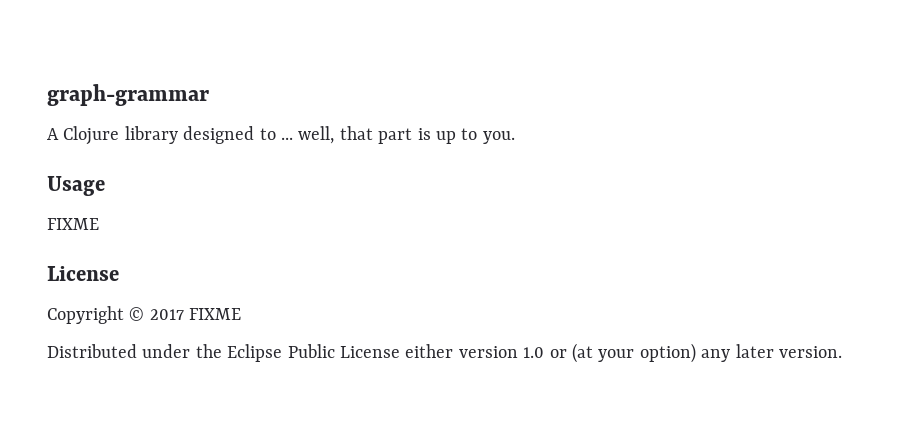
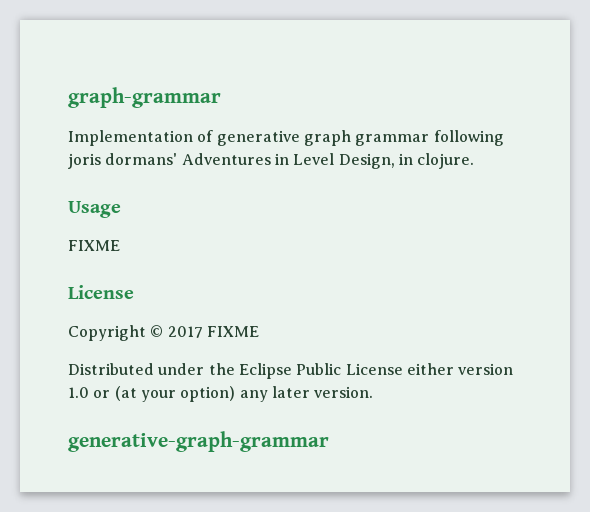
[47,126,515,145] A Clojure library designed to ... well, that part is up to you. -> [68,130,504,146] [68,153,475,169] Implementation of generative graph grammar following joris dormans' Adventures in Level Design, in clojure.
(842, 352) none -> [68,431,329,452] // generative-graph-grammar

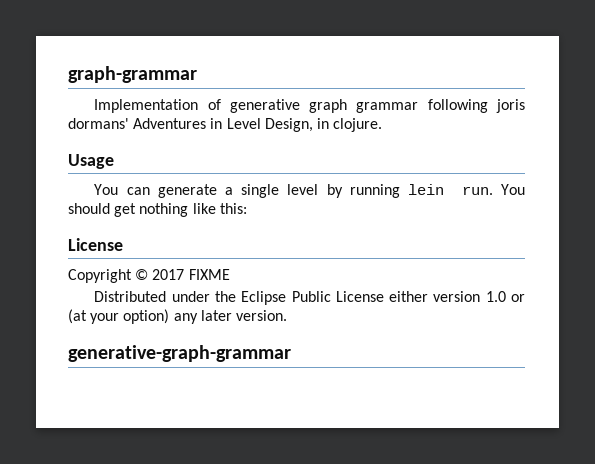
[68,240,120,251] FIXME -> [94,184,525,198] [68,203,247,217] You can generate a single level by running lein run. You should get nothing like this:

